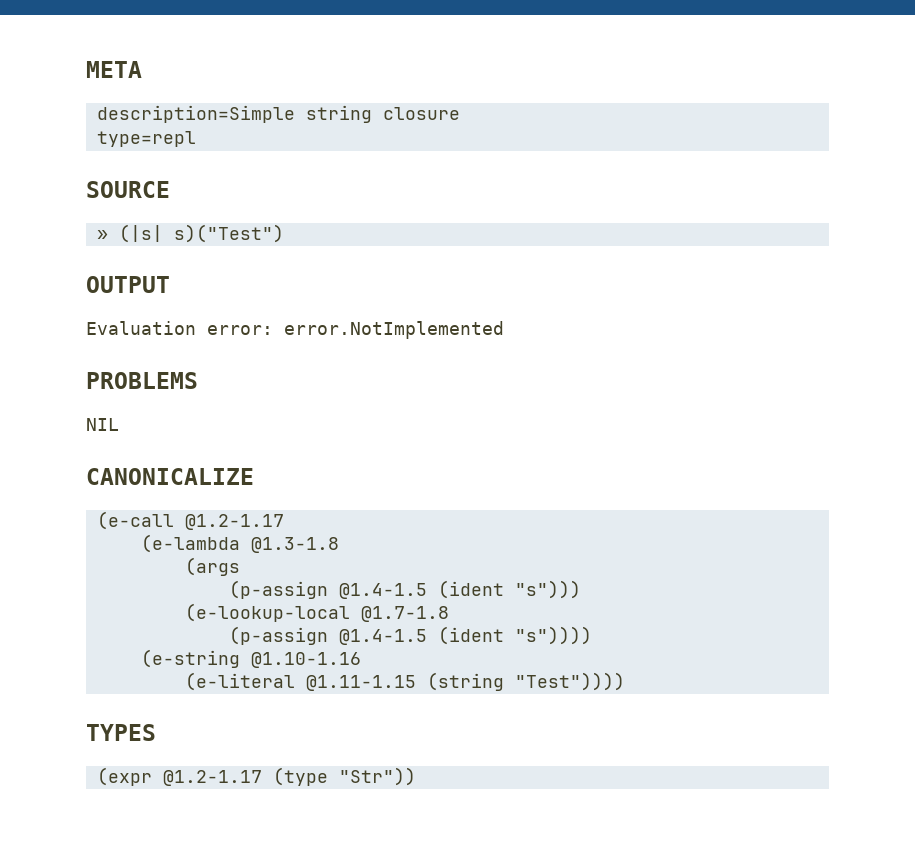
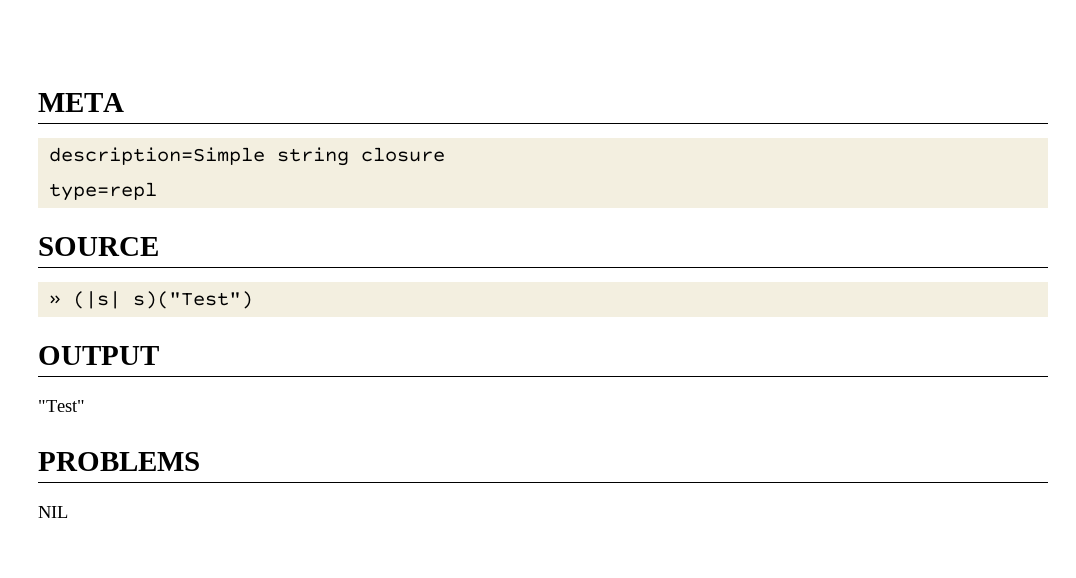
[86,321,504,339] Evaluation error: error.NotImplemented -> [38,400,85,412] "Test"
[86,468,254,485] [96,511,284,530] [140,534,339,553] [184,557,240,576] [228,580,581,599] [184,603,449,622] [228,626,592,645] [140,649,361,668] [184,672,625,691] [86,724,156,741] [96,767,416,786] // CANONICALIZE // (e-call @1.2-1.17 // (e-lambda @1.3-1.8 // (args // (p-assign @1.4-1.5 (ident "s"))) // (e-lookup-local @1.7-1.8 // (p-assign @1.4-1.5 (ident "s")))) // (e-string @1.10-1.16 // (e-literal @1.11-1.15 (string "Test")))) // TYPES // (expr @1.2-1.17 (type "Str")) -> (68, 512) none

